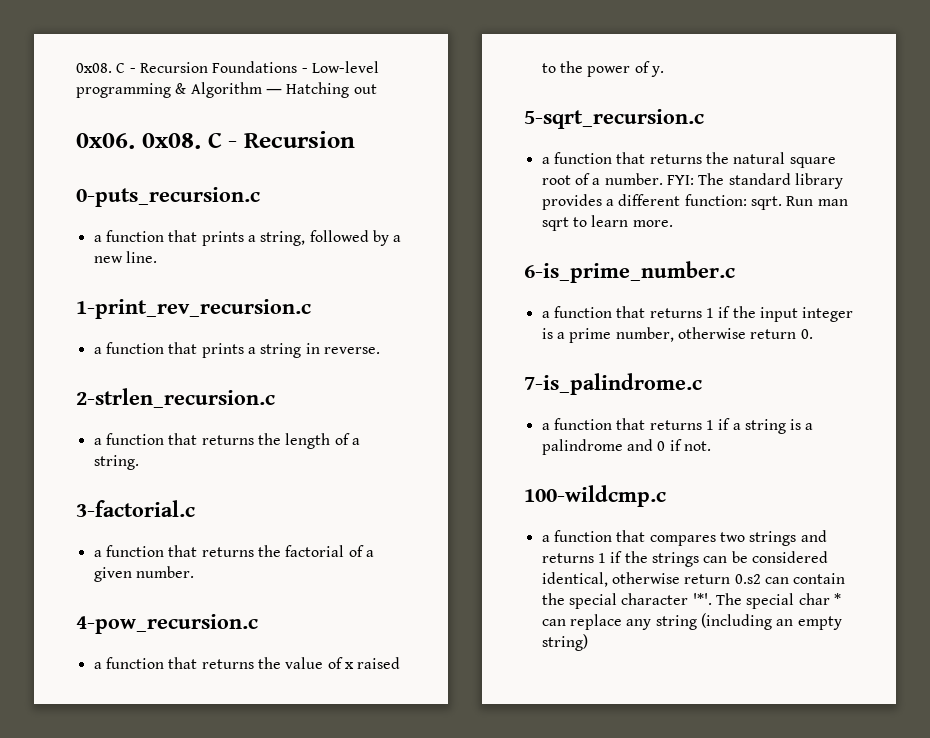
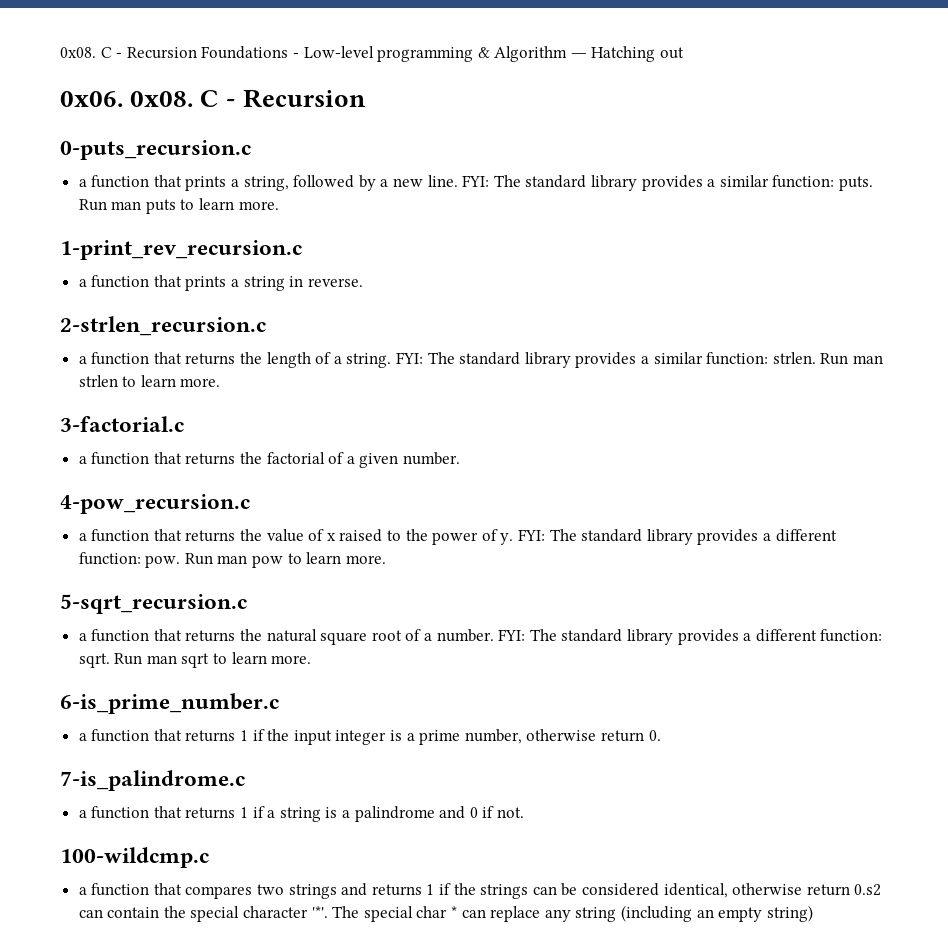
(157, 257) none -> [462,175,873,191] [78,198,279,214] FYI: The standard library provides a similar function: puts. Run man puts to learn more.
(139, 462) none -> [396,352,883,368] [78,375,221,387] FYI: The standard library provides a similar function: strlen. Run man strlen to learn more.
(664, 71) none -> [517,529,837,545] [78,552,386,568] FYI: The standard library provides a different function: pow. Run man pow to learn more.

